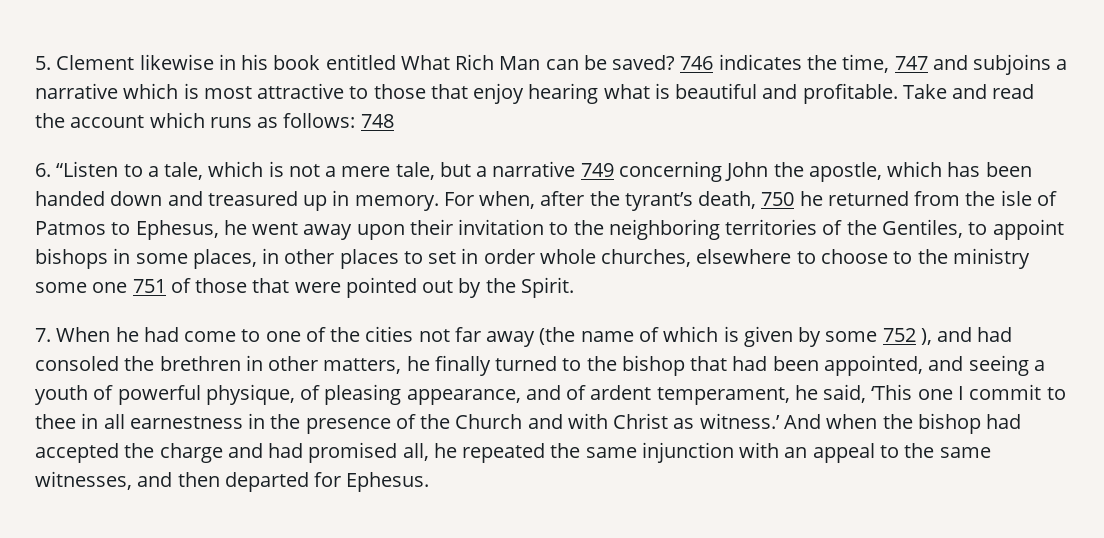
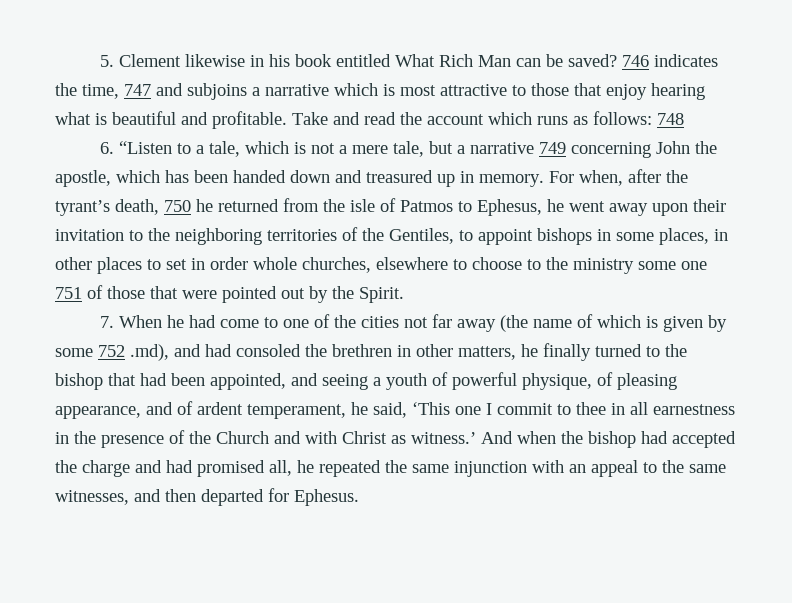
[920,328,932,345] ), -> [130,344,169,361] .md),

